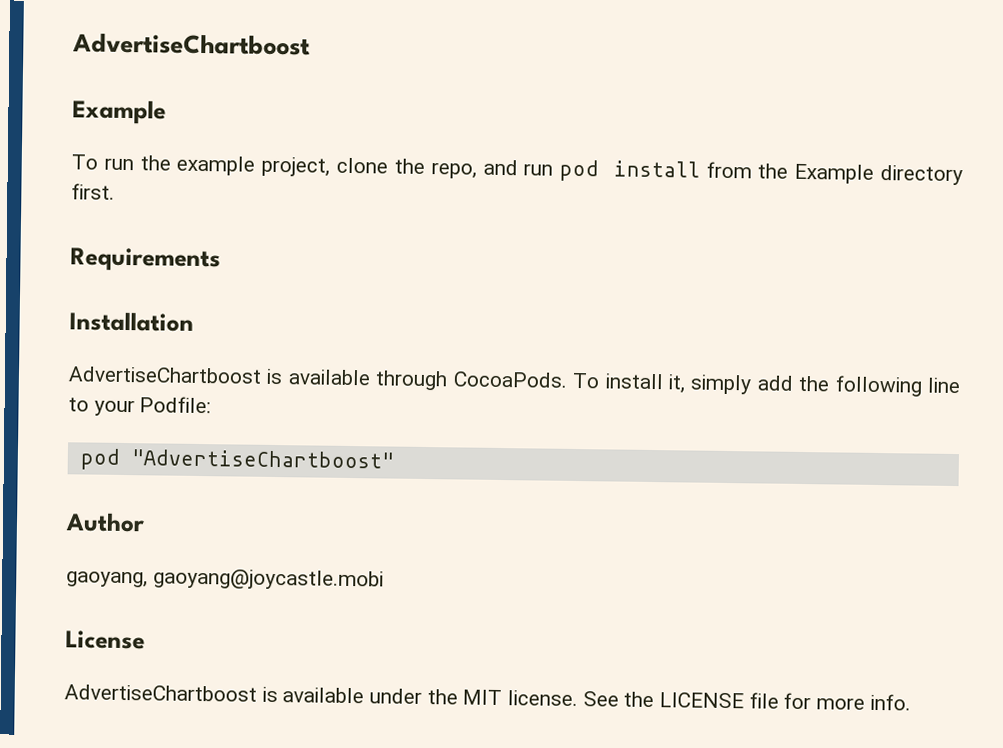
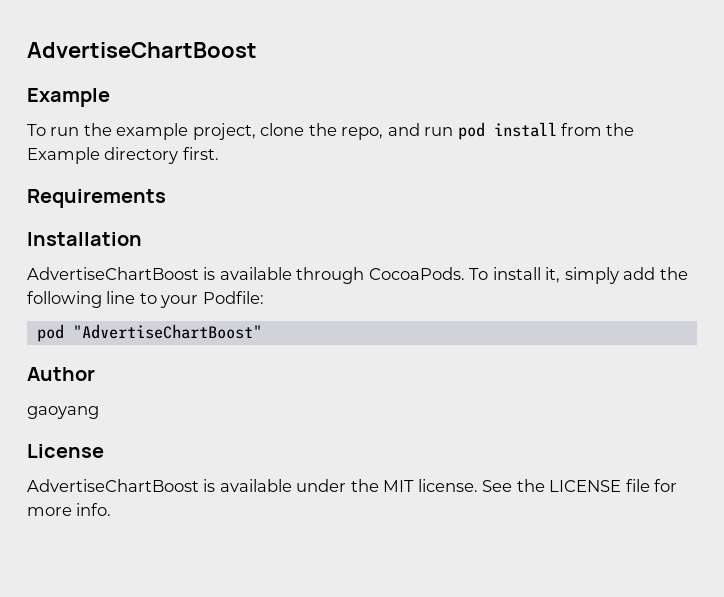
[72,33,311,56] AdvertiseChartboost -> [27,42,257,58] AdvertiseChartBoost
[68,366,262,384] AdvertiseChartboost -> [27,267,199,280] AdvertiseChartBoost
[130,449,394,469] "AdvertiseChartboost" -> [72,324,262,339] "AdvertiseChartBoost"
[66,568,384,591] gaoyang, gaoyang@joycastle.mobi -> [27,406,99,419] gaoyang
[64,684,257,702] AdvertiseChartboost -> [27,479,199,492] AdvertiseChartBoost

